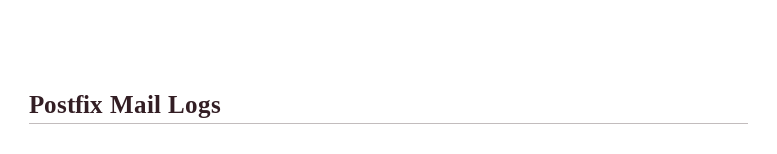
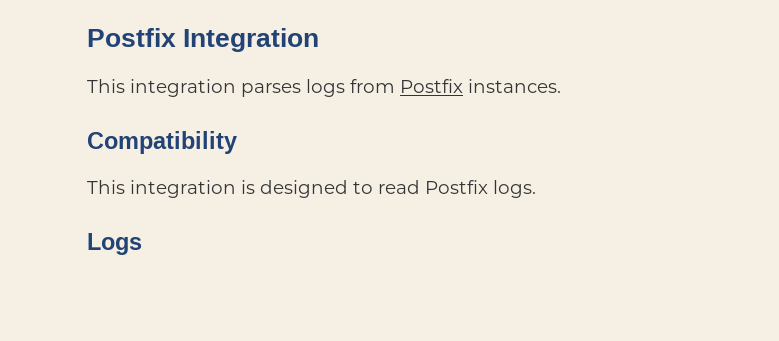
[29,95,161,113] Postfix Mail -> [87,28,320,52] [87,79,561,97] [87,131,237,154] [87,180,536,198] Postfix Integration // This integration parses logs from Postfix instances. // Compatibility // This integration is designed to read Postfix logs. //

